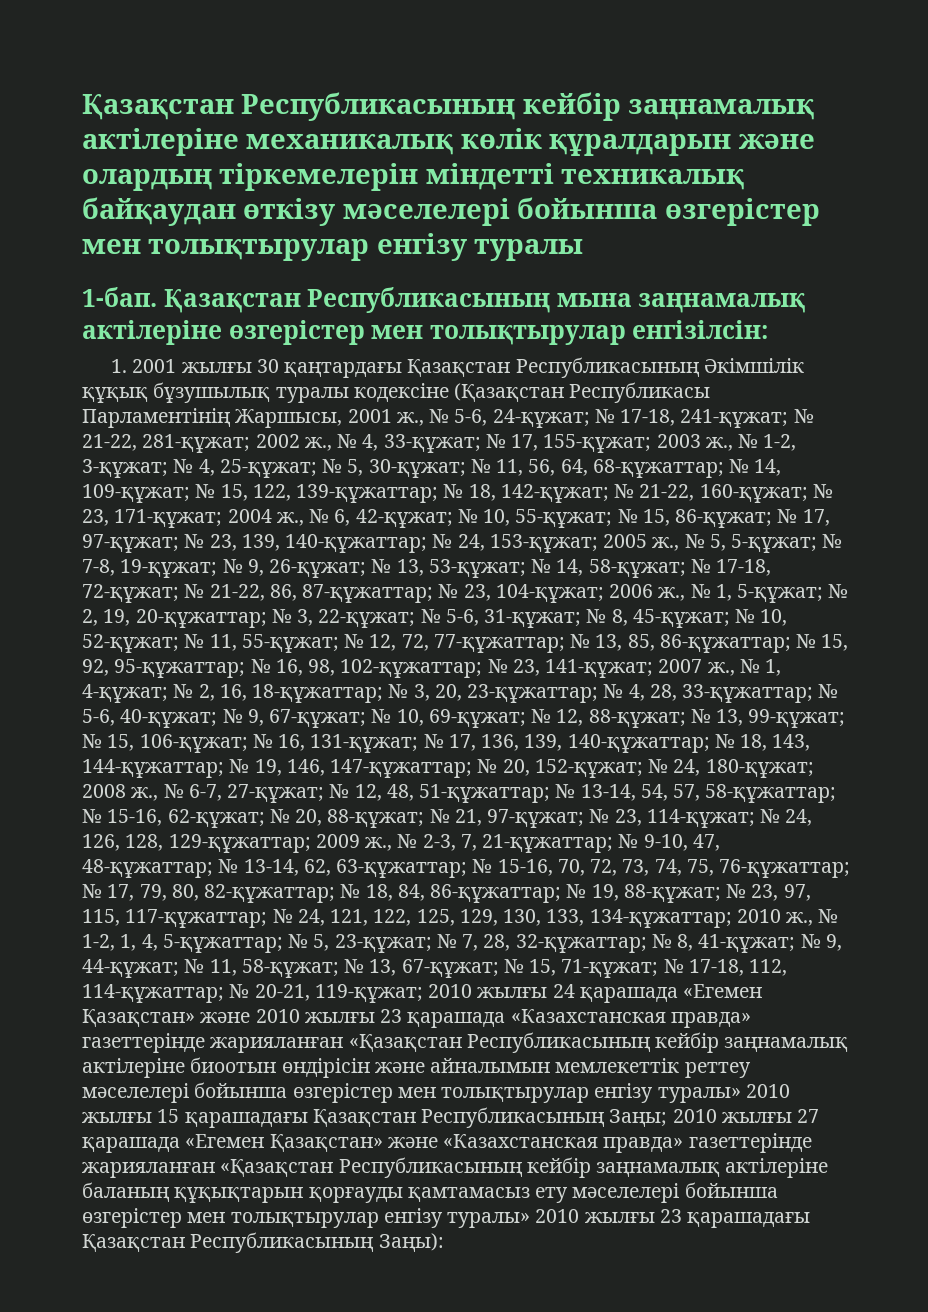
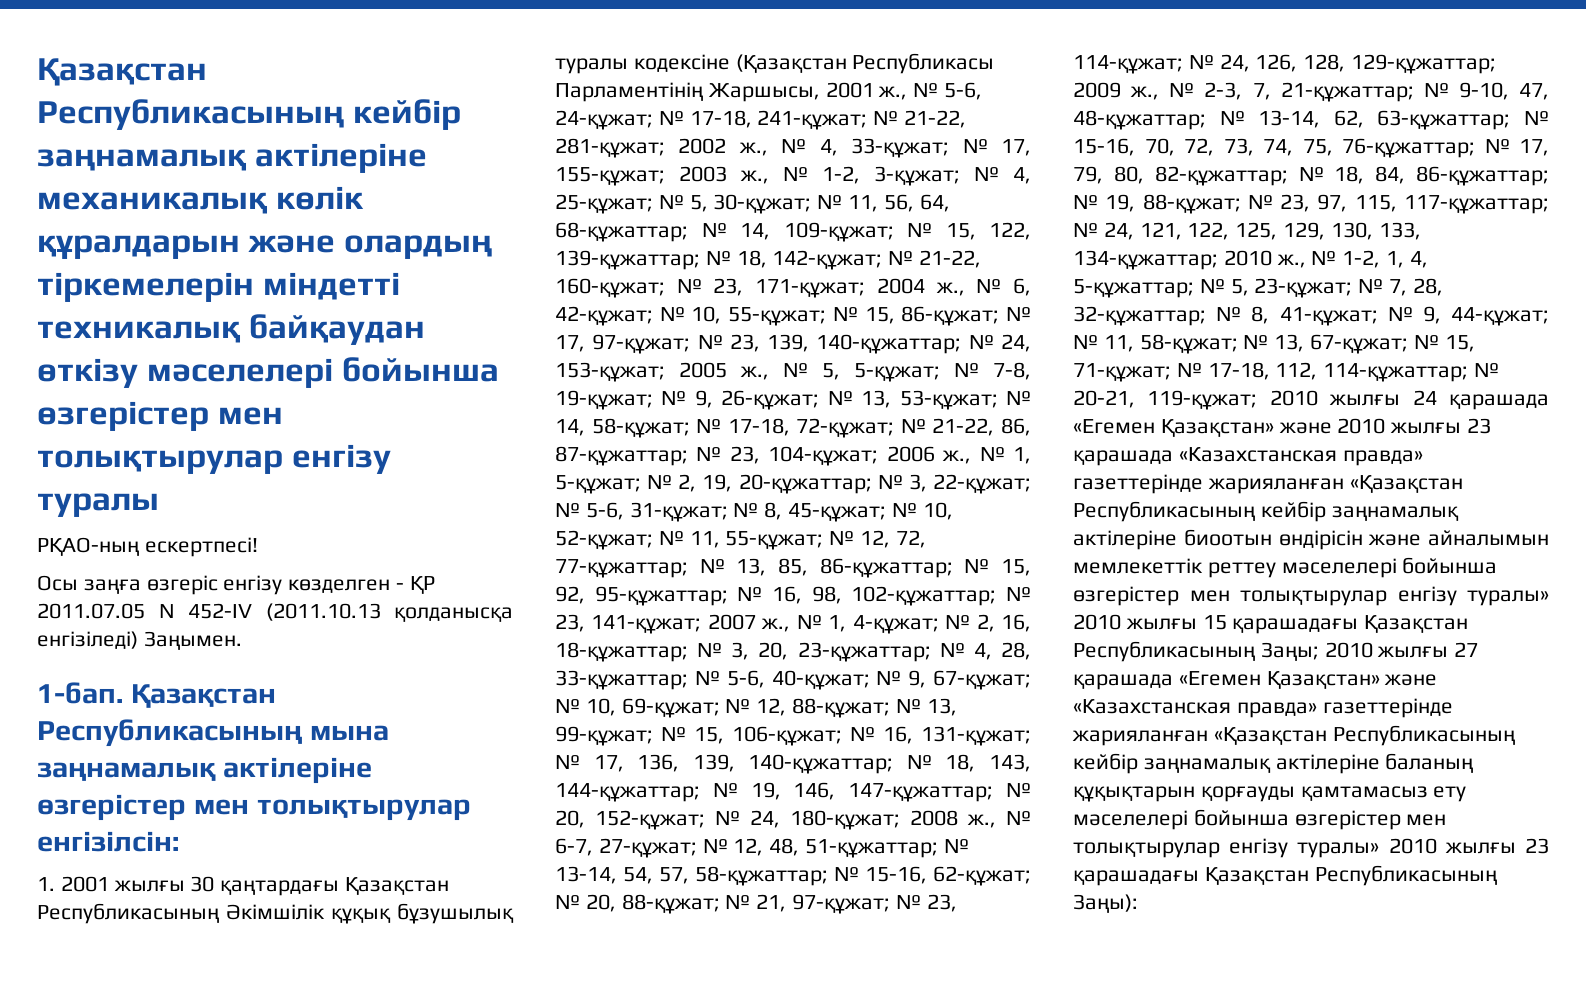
(584, 250) none -> [37,537,258,557] [37,575,435,595] [37,603,513,622] [37,631,242,650] // РҚАО-ның ескертпесі! // Осы заңға өзгеріс енгізу көзделген - ҚР 2011.07.05 N 452-IV (2011.10.13 қолданысқа енгізіледі) Заңымен.

